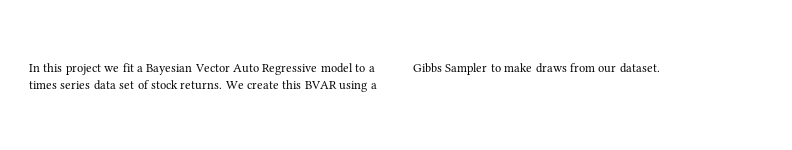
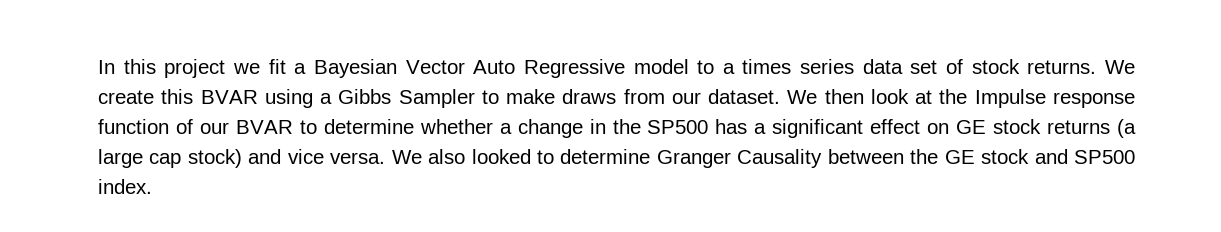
(660, 68) none -> [787,89,1136,108] [98,119,1137,138] [98,149,1136,168] [98,179,152,194] We then look at the Impulse response function of our BVAR to determine whether a change in the SP500 has a significant effect on GE stock returns (a large cap stock) and vice versa. We also looked to determine Granger Causality between the GE stock and SP500 index.

